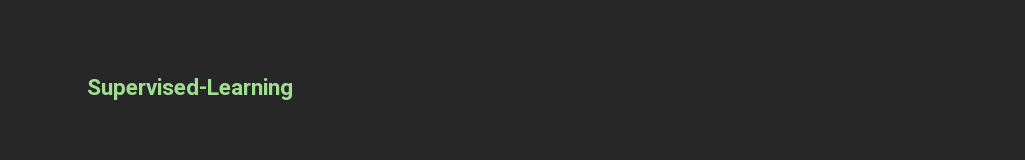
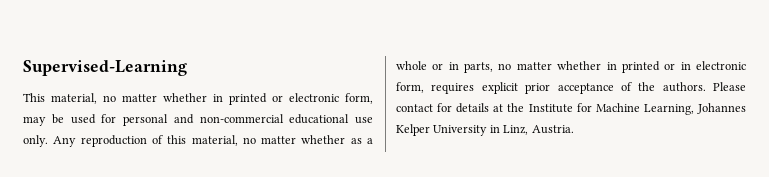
(293, 89) none -> [23,93,373,105] [23,114,373,126] [23,135,374,147] [396,61,746,73] [396,82,746,94] [396,103,746,115] [396,124,574,136] // This material, no matter whether in printed or electronic form, may be used for personal and non-commercial educational use only. Any reproduction of this material, no matter whether as a whole or in parts, no matter whether in printed or in electronic form, requires explicit prior acceptance of the authors. Please contact for details at the Institute for Machine Learning, Johannes Kelper University in Linz, Austria.

